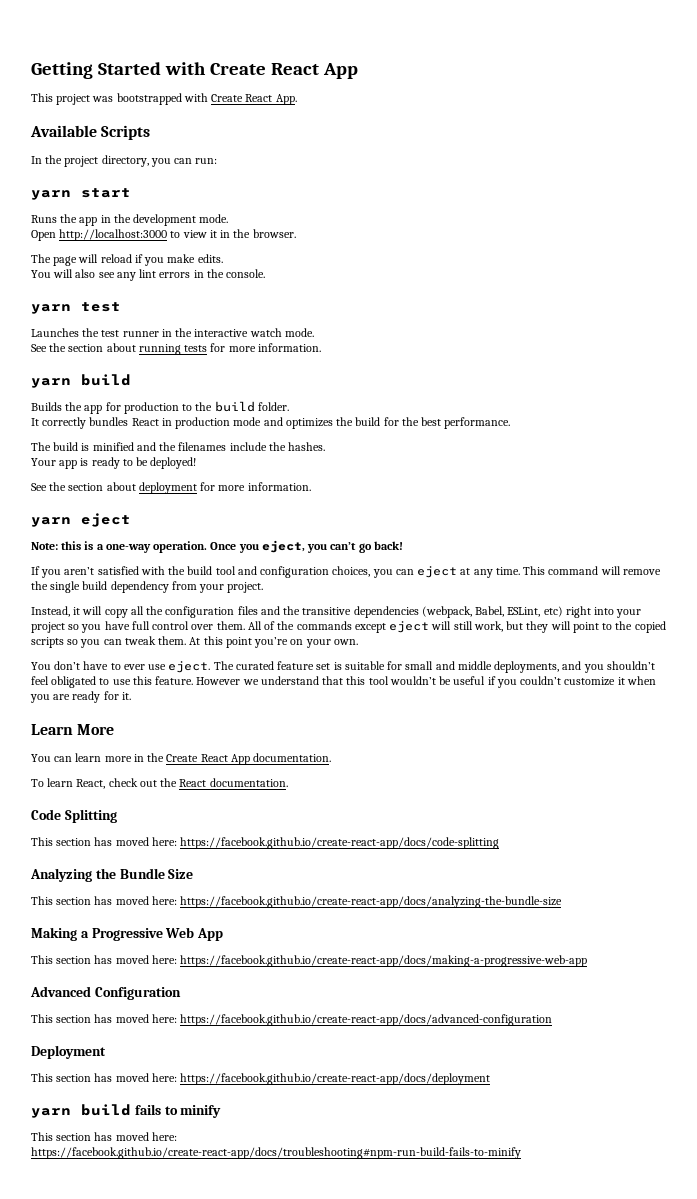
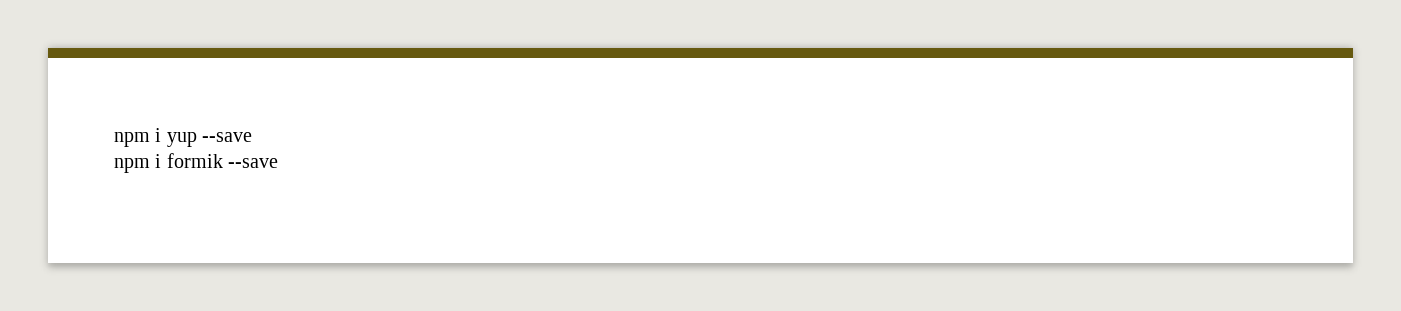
[31,62,358,79] [31,93,297,105] [30,125,151,140] [31,155,218,167] [31,188,131,200] [31,214,229,226] [31,229,296,241] [31,254,223,266] [31,269,266,281] [31,302,121,314] [31,328,314,337] [31,343,321,355] [31,374,131,388] [31,401,289,414] [31,417,511,429] [31,442,326,451] [31,457,197,469] [31,482,311,494] [31,513,131,527] [31,540,403,553] [31,566,661,578] [31,581,264,593] [31,606,642,618] [31,621,666,633] [31,636,358,648] [31,661,655,673] [31,676,656,688] [30,691,131,703] [31,724,115,735] [31,753,332,765] [31,778,288,789] [31,809,117,823] [31,837,500,849] [30,868,194,882] [31,896,563,908] [31,927,224,941] [31,955,588,967] [30,986,181,1000] [31,1014,553,1026] [31,1045,106,1059] [31,1073,491,1085] [31,1104,222,1118] [31,1132,177,1141] [31,1147,521,1159] Getting Started with Create React App // This project was bootstrapped with Create React App. // Available Scripts // In the project directory, you can run: // yarn start // Runs the app in the development mode. // Open http://localhost:3000 to view it in the browser. // The page will reload if you make edits. // You will also see any lint errors in the console. // yarn test // Launches the test runner in the interactive watch mode. // See the section about running tests for more information. // yarn build // Builds the app for production to the build folder. // It correctly bundles React in production mode and optimizes the build for the best performance. // The build is minified and the filenames include the hashes. // Your app is ready to be deployed! // See the section about deployment for more information. // yarn eject // Note: this is a one-way operation. Once you eject, you can’t go back! // If you aren’t satisfied with the build tool and configuration choices, you can eject at any time. This command will remove the single build dependency from your project. // Instead, it will copy all the configuration files and the transitive dependencies (webpack, Babel, ESLint, etc) right into your project so you have full control over them. All of the commands except eject will still work, but they will point to the copied scripts so you can tweak them. At this point you’re on your own. // You don’t have to ever use eject. The curated feature set is suitable for small and middle deployments, and you shouldn’t feel obligated to use this feature. However we understand that this tool wouldn’t be useful if you couldn’t customize it when you are ready for it. // Learn More // You can learn more in the Create React App documentation. // To learn React, check out the React documentation. // Code Splitting // This section has moved here: https://facebook.github.io/create-react-app/docs/code-splitting // Analyzing the Bundle Size // This section has moved here: https://facebook.github.io/create-react-app/docs/analyzing-the-bundle-size // Making a Progressive Web App // This section has moved here: https://facebook.github.io/create-react-app/docs/making-a-progressive-web-app // Advanced Configuration // This section has moved here: https://facebook.github.io/create-react-app/docs/advanced-configuration // Deployment // This section has moved here: https://facebook.github.io/create-react-app/docs/deployment // yarn build fails to minify // This section has moved here: https://facebook.github.io/create-react-app/docs/troubleshooting#npm-run-build-fails-to-minify -> [114,128,253,147] [114,153,279,173] npm i yup --save // npm i formik --save

